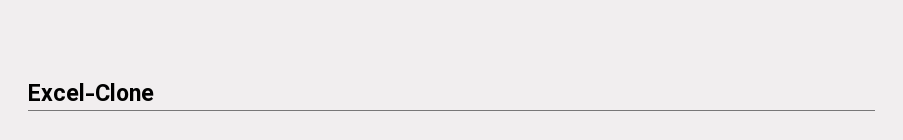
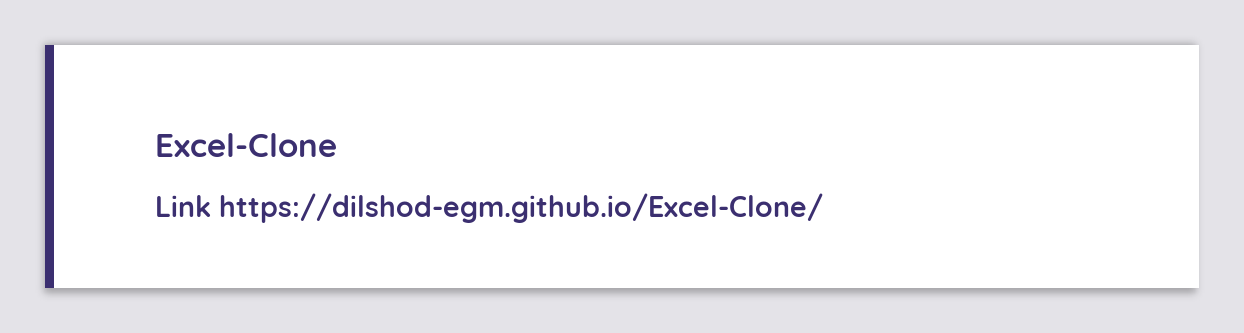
(154, 92) none -> [155,193,823,223] // Link https://dilshod-egm.github.io/Excel-Clone/

